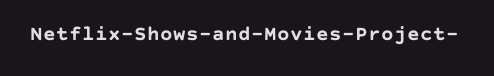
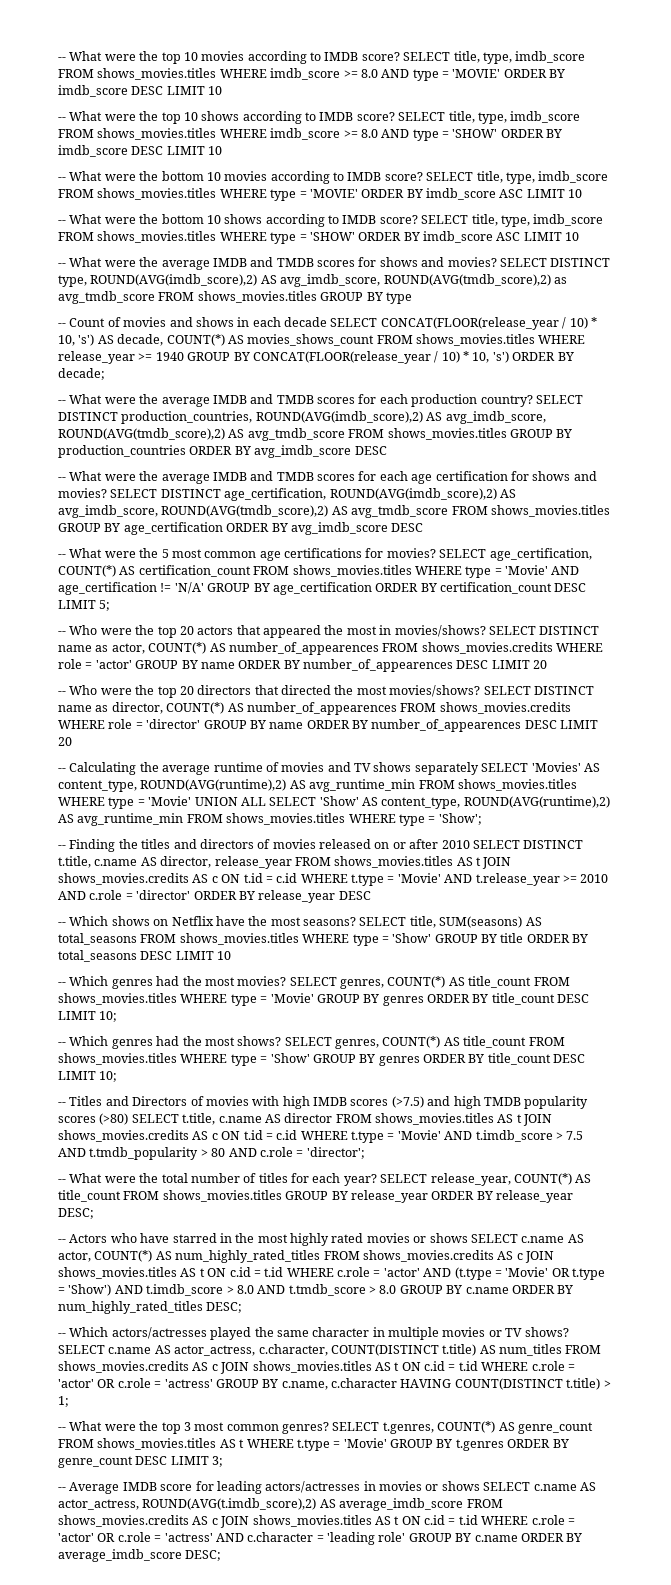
[30,26,459,45] Netflix-Shows-and-Movies-Project- -> [58,51,586,64] [58,68,566,81] [58,85,223,97] [58,111,581,124] [58,128,563,141] [58,145,223,157] [58,171,609,184] [58,188,583,201] [58,214,604,227] [58,231,580,244] [58,257,611,270] [58,274,567,287] [58,291,412,304] [58,317,597,330] [58,334,586,346] [58,351,574,364] [58,368,105,380] [58,394,583,407] [58,411,546,424] [58,428,573,441] [58,445,387,458] [58,471,597,484] [58,488,516,501] [58,505,610,518] [58,522,424,535] [58,548,592,561] [58,565,580,578] [58,582,587,595] [58,600,111,611] [58,625,600,638] [58,642,603,655] [58,659,548,672] [58,685,594,698] [58,702,571,715] [58,719,599,732] [58,737,72,746] [58,762,600,775] [58,779,577,792] [58,796,610,809] [58,813,482,826] [58,839,584,852] [58,856,512,869] [58,873,609,886] [58,890,371,903] [58,916,542,928] [58,933,589,946] [58,950,232,962] [58,976,570,989] [58,993,590,1006] [58,1011,118,1022] [58,1036,565,1049] [58,1053,586,1066] [58,1071,118,1082] [58,1096,589,1109] [58,1113,553,1126] [58,1130,584,1143] [58,1147,365,1160] [58,1173,592,1186] [58,1190,573,1203] [58,1208,94,1219] [58,1233,584,1246] [58,1250,554,1263] [58,1267,605,1280] [58,1284,574,1296] [58,1301,243,1314] [58,1327,569,1340] [58,1344,602,1356] [58,1361,575,1374] [58,1378,611,1390] [58,1396,69,1407] [58,1421,593,1434] [58,1438,569,1451] [58,1456,224,1468] [58,1481,596,1494] [58,1498,503,1511] [58,1515,575,1528] [58,1532,583,1545] [58,1549,222,1562] -- What were the top 10 movies according to IMDB score? SELECT title, type, imdb_score FROM shows_movies.titles WHERE imdb_score >= 8.0 AND type = 'MOVIE' ORDER BY imdb_score DESC LIMIT 10 // -- What were the top 10 shows according to IMDB score? SELECT title, type, imdb_score FROM shows_movies.titles WHERE imdb_score >= 8.0 AND type = 'SHOW' ORDER BY imdb_score DESC LIMIT 10 // -- What were the bottom 10 movies according to IMDB score? SELECT title, type, imdb_score FROM shows_movies.titles WHERE type = 'MOVIE' ORDER BY imdb_score ASC LIMIT 10 // -- What were the bottom 10 shows according to IMDB score? SELECT title, type, imdb_score FROM shows_movies.titles WHERE type = 'SHOW' ORDER BY imdb_score ASC LIMIT 10 // -- What were the average IMDB and TMDB scores for shows and movies? SELECT DISTINCT type, ROUND(AVG(imdb_score),2) AS avg_imdb_score, ROUND(AVG(tmdb_score),2) as avg_tmdb_score FROM shows_movies.titles GROUP BY type // -- Count of movies and shows in each decade SELECT CONCAT(FLOOR(release_year / 10) * 10, 's') AS decade, COUNT(*) AS movies_shows_count FROM shows_movies.titles WHERE release_year >= 1940 GROUP BY CONCAT(FLOOR(release_year / 10) * 10, 's') ORDER BY decade; // -- What were the average IMDB and TMDB scores for each production country? SELECT DISTINCT production_countries, ROUND(AVG(imdb_score),2) AS avg_imdb_score, ROUND(AVG(tmdb_score),2) AS avg_tmdb_score FROM shows_movies.titles GROUP BY production_countries ORDER BY avg_imdb_score DESC // -- What were the average IMDB and TMDB scores for each age certification for shows and movies? SELECT DISTINCT age_certification, ROUND(AVG(imdb_score),2) AS avg_imdb_score, ROUND(AVG(tmdb_score),2) AS avg_tmdb_score FROM shows_movies.titles GROUP BY age_certification ORDER BY avg_imdb_score DESC // -- What were the 5 most common age certifications for movies? SELECT age_certification, COUNT(*) AS certification_count FROM shows_movies.titles WHERE type = 'Movie' AND age_certification != 'N/A' GROUP BY age_certification ORDER BY certification_count DESC LIMIT 5; // -- Who were the top 20 actors that appeared the most in movies/shows? SELECT DISTINCT name as actor, COUNT(*) AS number_of_appearences FROM shows_movies.credits WHERE role = 'actor' GROUP BY name ORDER BY number_of_appearences DESC LIMIT 20 // -- Who were the top 20 directors that directed the most movies/shows? SELECT DISTINCT name as director, COUNT(*) AS number_of_appearences FROM shows_movies.credits WHERE role = 'director' GROUP BY name ORDER BY number_of_appearences DESC LIMIT 20 // -- Calculating the average runtime of movies and TV shows separately SELECT 'Movies' AS content_type, ROUND(AVG(runtime),2) AS avg_runtime_min FROM shows_movies.titles WHERE type = 'Movie' UNION ALL SELECT 'Show' AS content_type, ROUND(AVG(runtime),2) AS avg_runtime_min FROM shows_movies.titles WHERE type = 'Show'; // -- Finding the titles and directors of movies released on or after 2010 SELECT DISTINCT t.title, c.name AS director, release_year FROM shows_movies.titles AS t JOIN shows_movies.credits AS c ON t.id = c.id WHERE t.type = 'Movie' AND t.release_year >= 2010 AND c.role = 'director' ORDER BY release_year DESC // -- Which shows on Netflix have the most seasons? SELECT title, SUM(seasons) AS total_seasons FROM shows_movies.titles WHERE type = 'Show' GROUP BY title ORDER BY total_seasons DESC LIMIT 10 // -- Which genres had the most movies? SELECT genres, COUNT(*) AS title_count FROM shows_movies.titles WHERE type = 'Movie' GROUP BY genres ORDER BY title_count DESC LIMIT 10; // -- Which genres had the most shows? SELECT genres, COUNT(*) AS title_count FROM shows_movies.titles WHERE type = 'Show' GROUP BY genres ORDER BY title_count DESC LIMIT 10; // -- Titles and Directors of movies with high IMDB scores (>7.5) and high TMDB popularity scores (>80) SELECT t.title, c.name AS director FROM shows_movies.titles AS t JOIN shows_movies.credits AS c ON t.id = c.id WHERE t.type = 'Movie' AND t.imdb_score > 7.5 AND t.tmdb_popularity > 80 AND c.role = 'director'; // -- What were the total number of titles for each year? SELECT release_year, COUNT(*) AS title_count FROM shows_movies.titles GROUP BY release_year ORDER BY release_year DESC; // -- Actors who have starred in the most highly rated movies or shows SELECT c.name AS actor, COUNT(*) AS num_highly_rated_titles FROM shows_movies.credits AS c JOIN shows_movies.titles AS t ON c.id = t.id WHERE c.role = 'actor' AND (t.type = 'Movie' OR t.type = 'Show') AND t.imdb_score > 8.0 AND t.tmdb_score > 8.0 GROUP BY c.name ORDER BY num_highly_rated_titles DESC; // -- Which actors/actresses played the same character in multiple movies or TV shows? SELECT c.name AS actor_actress, c.character, COUNT(DISTINCT t.title) AS num_titles FROM shows_movies.credits AS c JOIN shows_movies.titles AS t ON c.id = t.id WHERE c.role = 'actor' OR c.role = 'actress' GROUP BY c.name, c.character HAVING COUNT(DISTINCT t.title) > 1; // -- What were the top 3 most common genres? SELECT t.genres, COUNT(*) AS genre_count FROM shows_movies.titles AS t WHERE t.type = 'Movie' GROUP BY t.genres ORDER BY genre_count DESC LIMIT 3; // -- Average IMDB score for leading actors/actresses in movies or shows SELECT c.name AS actor_actress, ROUND(AVG(t.imdb_score),2) AS average_imdb_score FROM shows_movies.credits AS c JOIN shows_movies.titles AS t ON c.id = t.id WHERE c.role = 'actor' OR c.role = 'actress' AND c.character = 'leading role' GROUP BY c.name ORDER BY average_imdb_score DESC;

